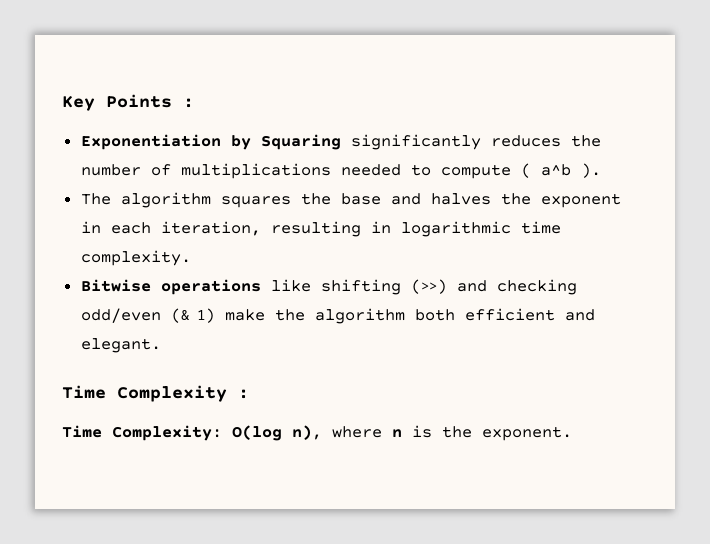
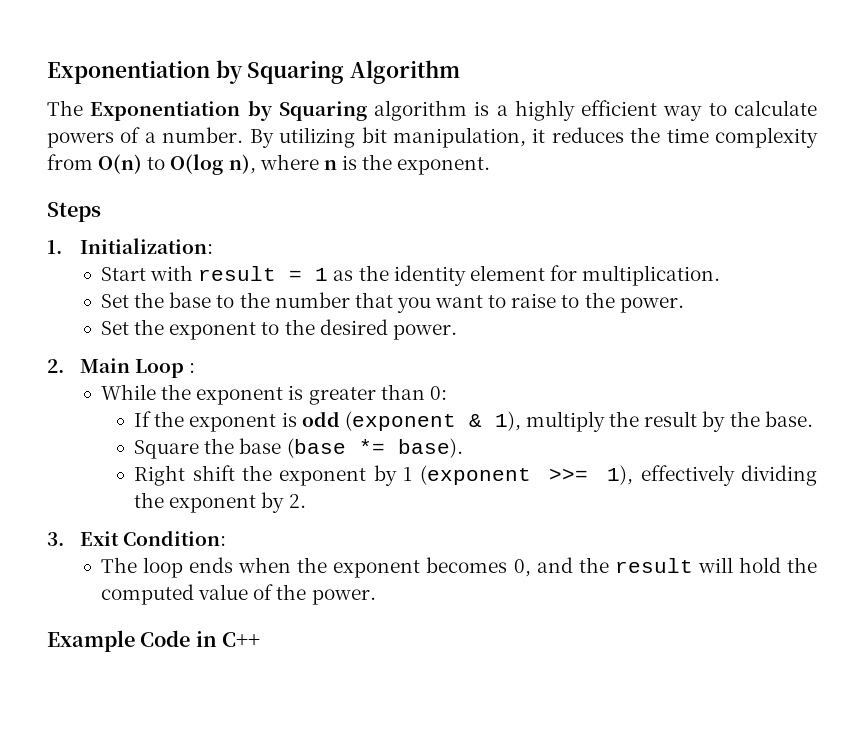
[62,94,194,111] [80,134,601,150] [80,163,601,179] [80,192,621,208] [80,221,561,237] [80,250,191,266] [80,279,577,295] [80,308,595,324] [80,338,161,353] [62,385,249,402] [62,425,222,441] Key Points : // Exponentiation by Squaring significantly reduces the number of multiplications needed to compute ( a^b ). // The algorithm squares the base and halves the exponent in each iteration, resulting in logarithmic time complexity. // Bitwise operations like shifting (>>) and checking odd/even (& 1) make the algorithm both efficient and elegant. // Time Complexity : // Time Complexity: -> [47,60,461,84] [47,100,817,121] [47,127,818,148] [47,154,166,174] Exponentiation by Squaring Algorithm // The Exponentiation by Squaring algorithm is a highly efficient way to calculate powers of a number. By utilizing bit manipulation, it reduces the time complexity from O(n) to
(572, 433) none -> [47,202,101,222] [47,238,214,254] [101,265,721,286] [101,292,684,313] [101,319,457,340] [47,358,196,378] [101,384,447,405] [134,411,813,432] [134,438,463,459] [134,465,817,486] [134,492,306,513] [47,530,227,546] [101,557,817,578] [101,584,376,605] [47,630,261,652] // Steps // 1. Initialization: // Start with result = 1 as the identity element for multiplication. // Set the base to the number that you want to raise to the power. // Set the exponent to the desired power. // 2. Main Loop : // While the exponent is greater than 0: // If the exponent is odd (exponent & 1), multiply the result by the base. // Square the base (base *= base). // Right shift the exponent by 1 (exponent >>= 1), effectively dividing the exponent by 2. // 3. Exit Condition: // The loop ends when the exponent becomes 0, and the result will hold the computed value of the power. // Example Code in C++

